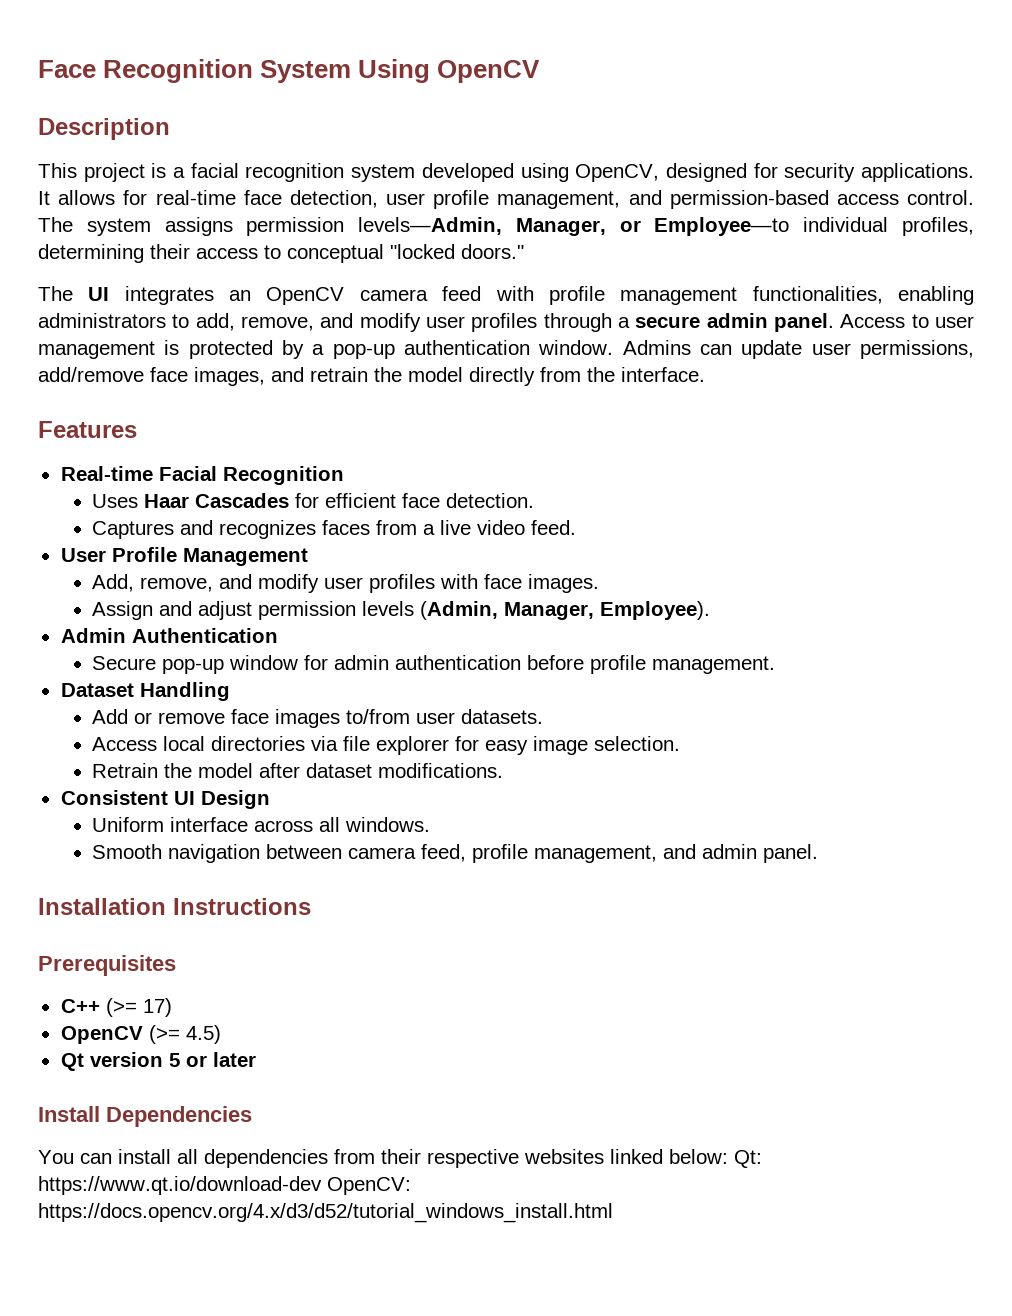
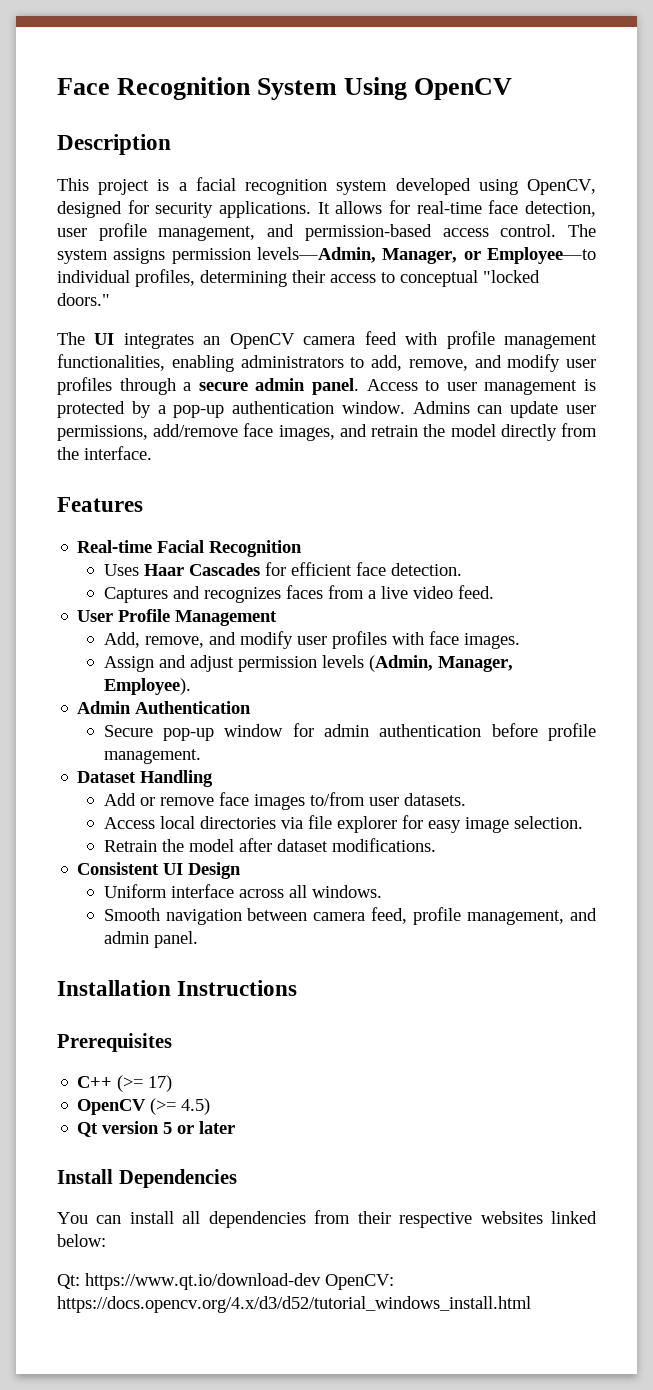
(728, 1156) none -> (106, 1240) //

